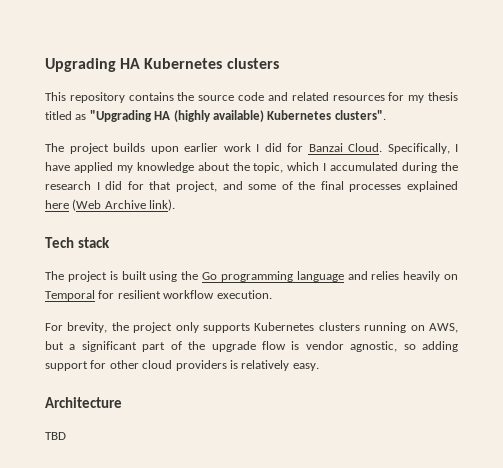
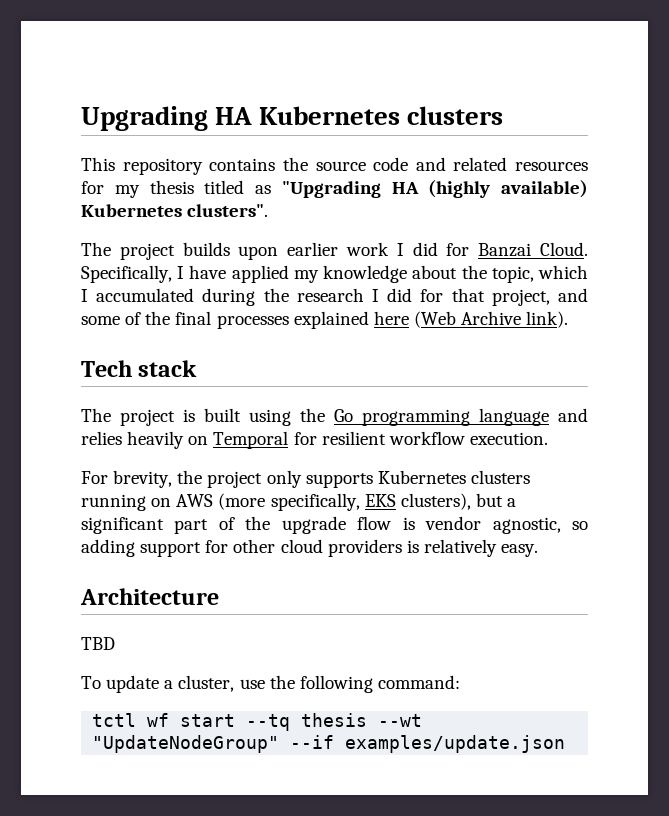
[428,323,458,333] AWS, -> [176,493,471,511] AWS (more specifically, EKS clusters),
(66, 436) none -> [81,675,460,693] [92,713,423,731] [92,735,566,753] // To update a cluster, use the following command: // tctl wf start --tq thesis --wt "UpdateNodeGroup" --if examples/update.json

